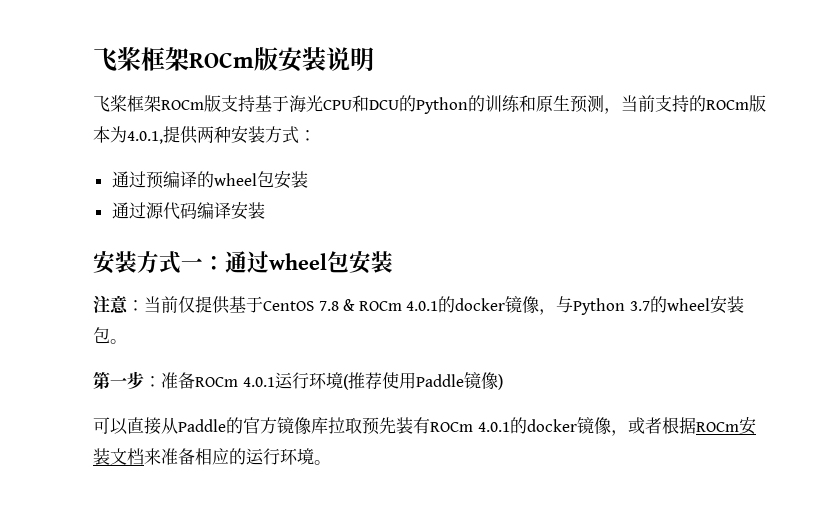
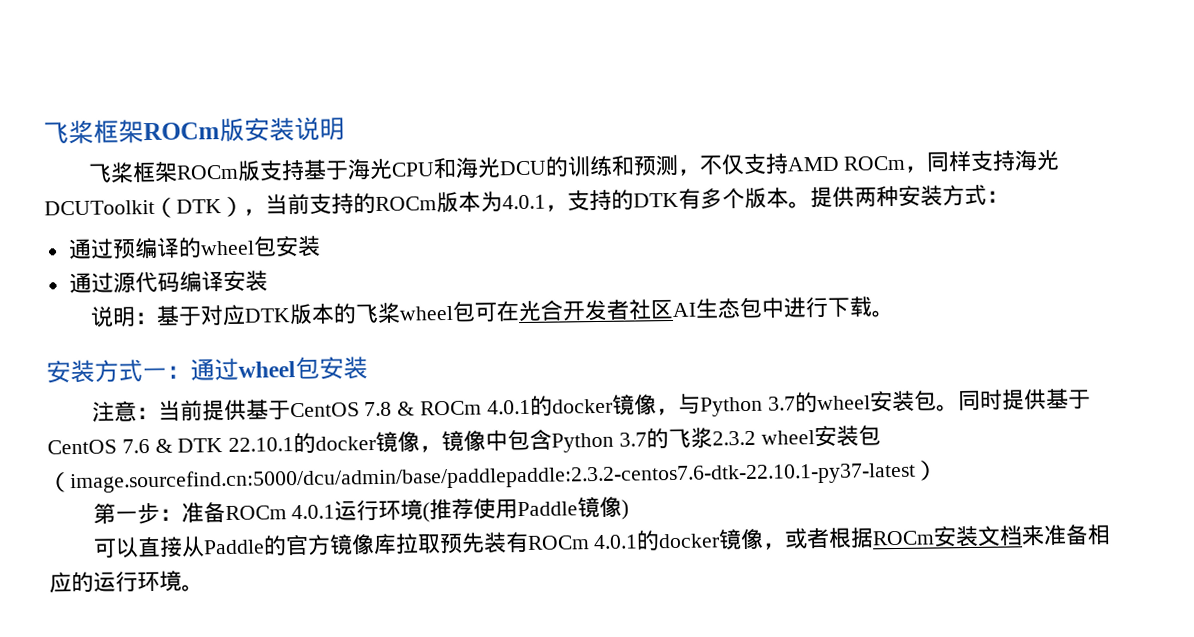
[369,95,604,114] DCU的Python的训练和原生预测 -> [454,149,1061,178] [44,196,244,218] 海光DCU的训练和预测，不仅支持AMD ROCm，同样支持海光DCUToolkit（DTK）
[127,131,163,144] 4.0.1, -> [502,187,811,212] 4.0.1，支持的DTK有多个版本。
(265, 210) none -> [89,296,895,328] // 说明：基于对应DTK版本的飞桨wheel包可在光合开发者社区AI生态包中进行下载。
[178,296,195,313] 仅 -> (203, 410) none
(127, 341) none -> [956,388,1091,412] [47,425,881,455] [48,460,938,494] 同时提供基于CentOS 7.6 & DTK 22.10.1的docker镜像，镜像中包含Python 3.7的飞浆2.3.2 wheel安装包（image.sourcefind.cn:5000/dcu/admin/base/paddlepaddle:2.3.2-centos7.6-dtk-22.10.1-py37-latest）

